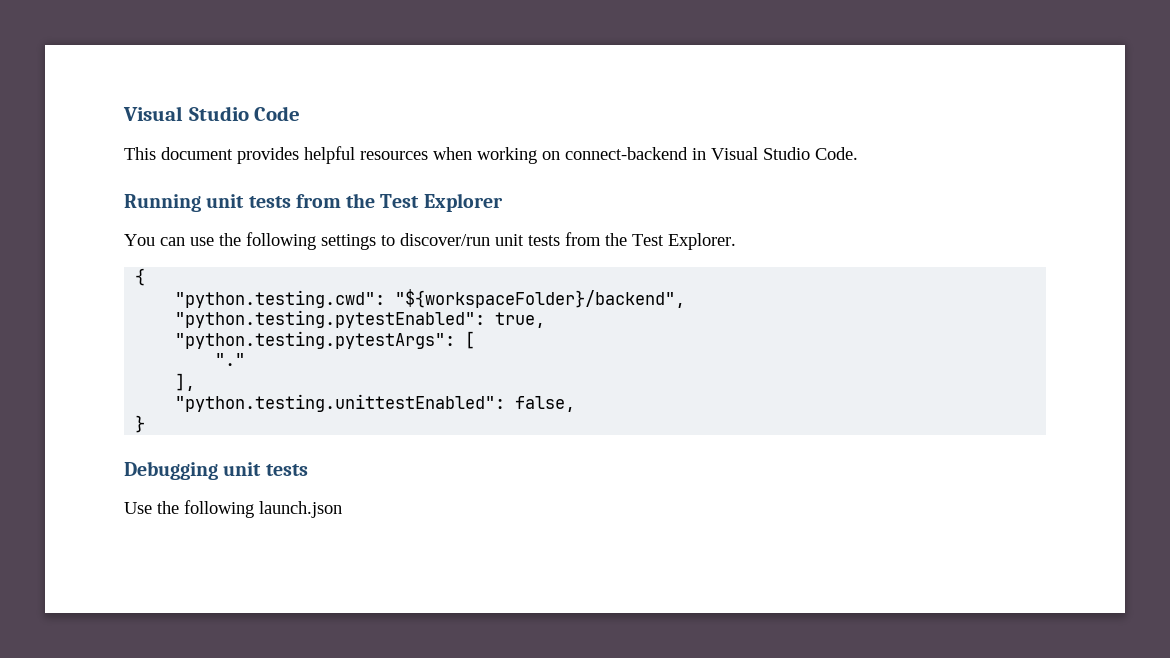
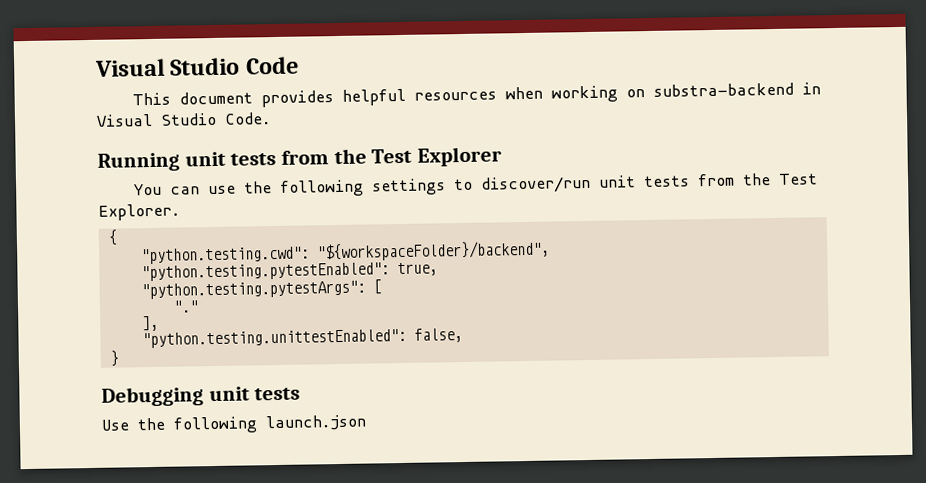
[565,147,688,160] connect-backend -> [652,82,794,97] substra-backend

